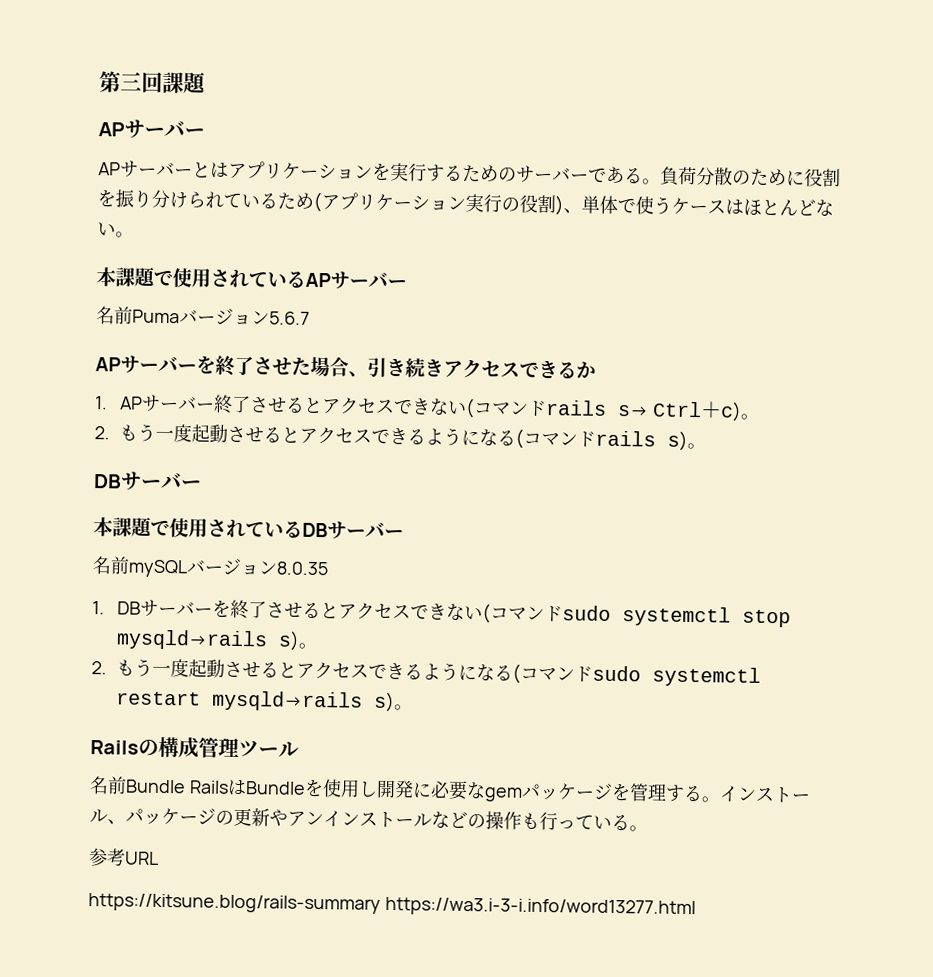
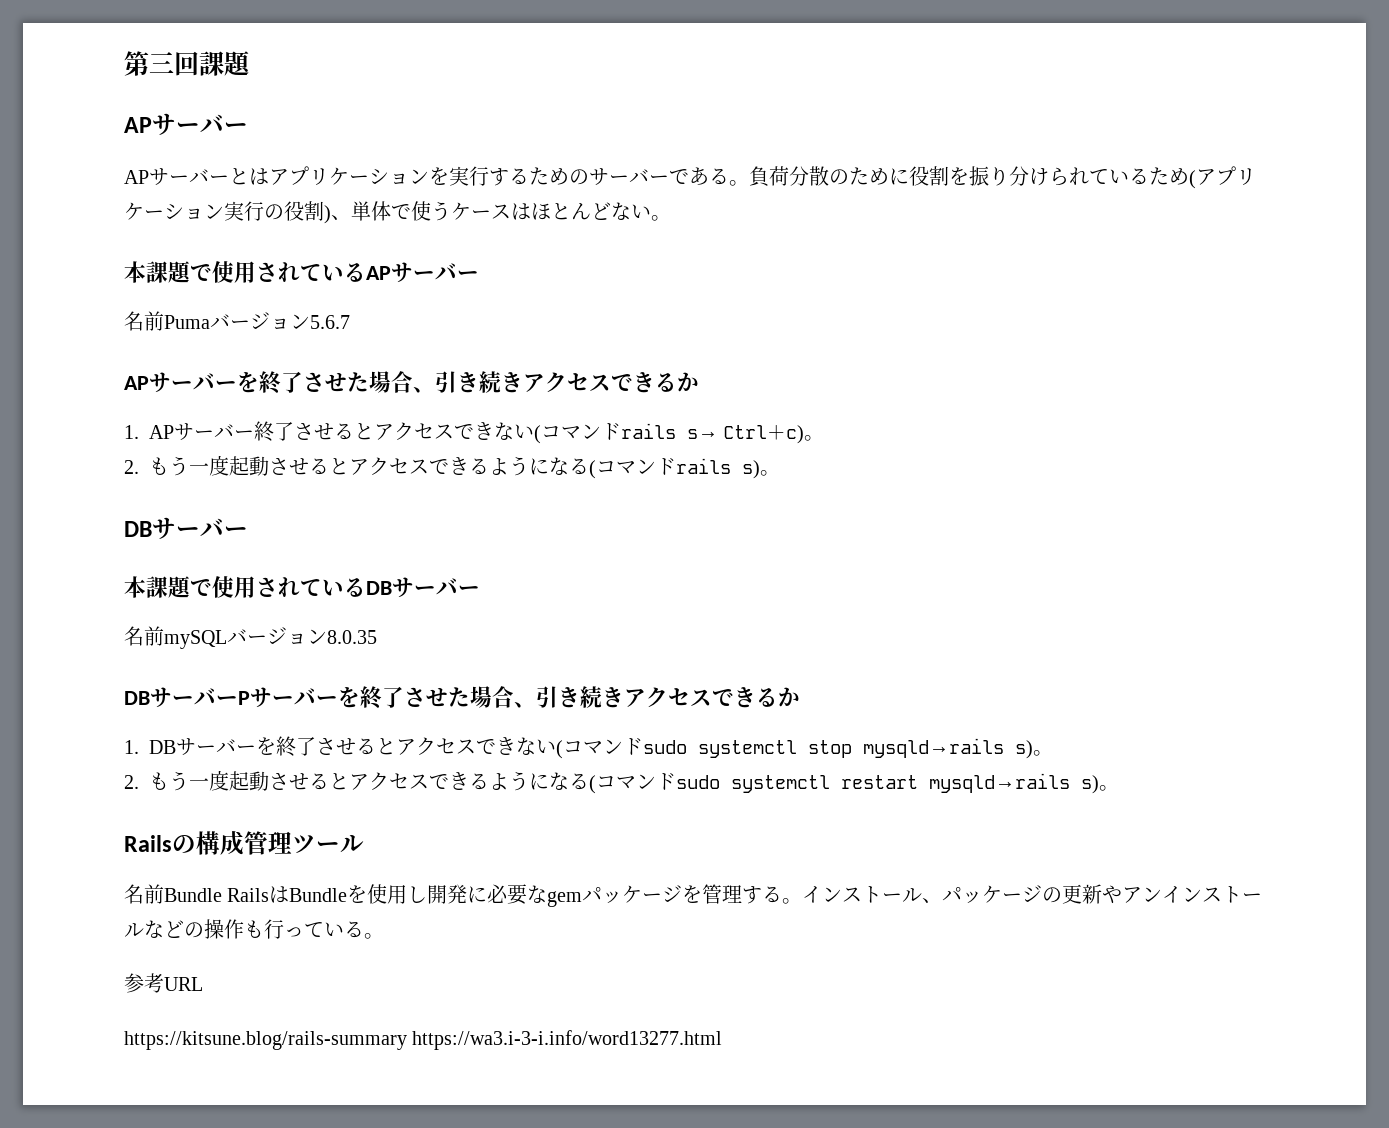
(329, 568) none -> [124,686,800,709] // DBサーバーPサーバーを終了させた場合、引き続きアクセスできるか

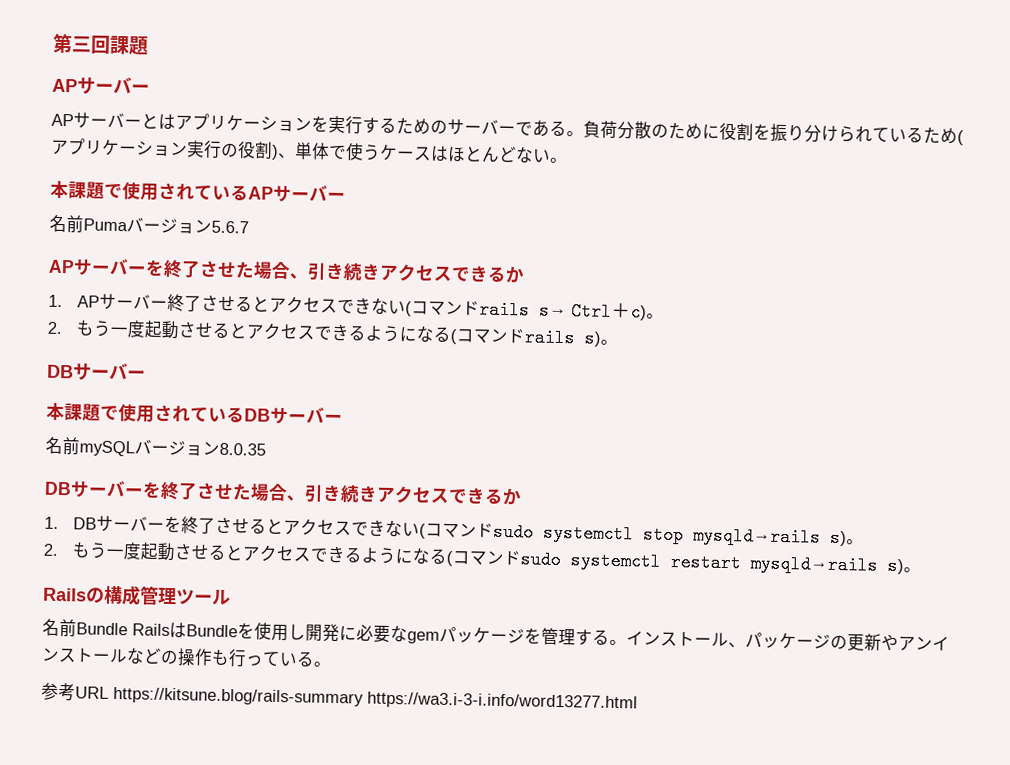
[238,687,338,708] Pサーバー -> (144, 492) none
(203, 984) // -> (109, 692) none

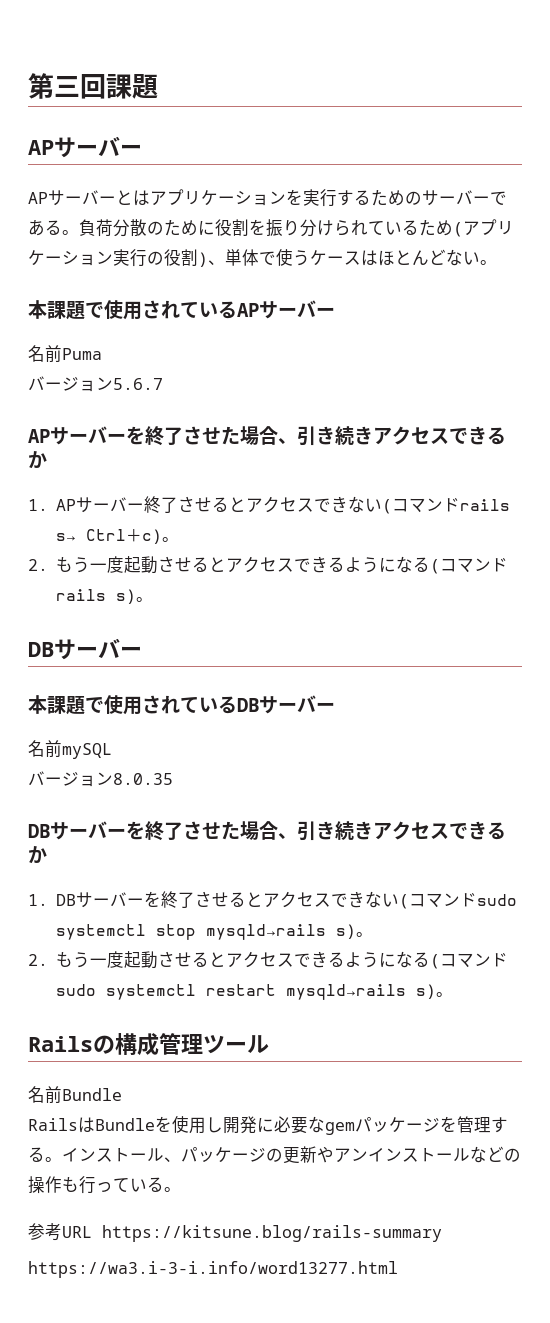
(128, 225) none -> (102, 354) //
(135, 448) none -> (112, 751) //
(128, 629) none -> (122, 1094) //
(364, 697) none -> (442, 1233) //

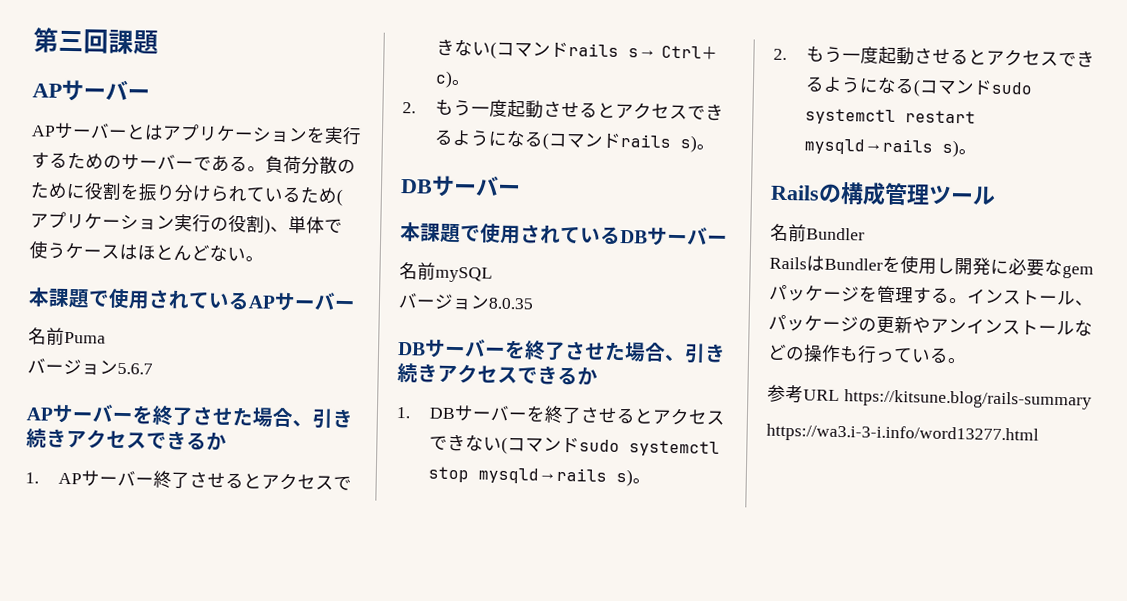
[62,1088,122,1101] Bundle -> [806,227,865,241] Bundler
[95,1118,155,1131] Bundle -> [824,257,883,271] Bundler

